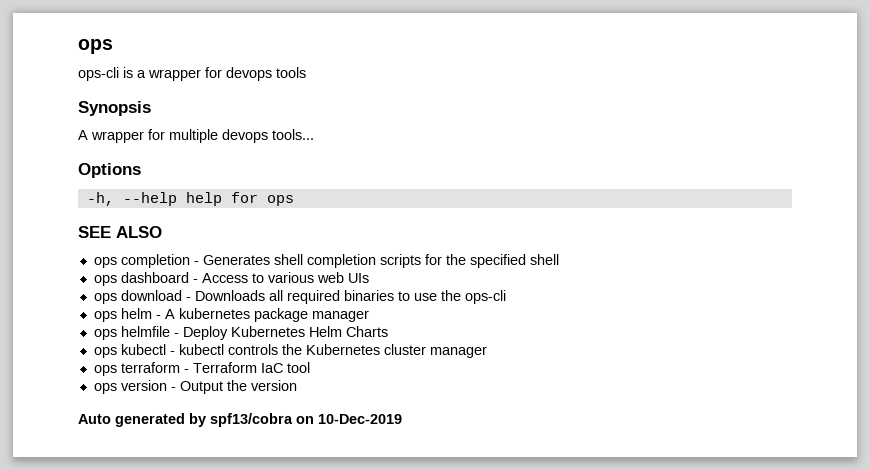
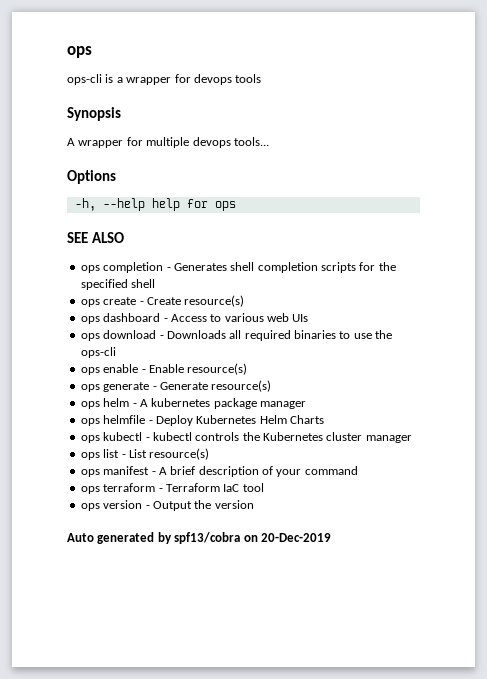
(559, 259) none -> [80,295,245,307] // ops create - Create resource(s)
(506, 297) none -> [80,363,248,375] [80,380,272,392] // ops enable - Enable resource(s) // ops generate - Generate resource(s)
(487, 352) none -> [80,448,210,460] [80,466,358,477] // ops list - List resource(s) // ops manifest - A brief description of your command
[318,414,402,424] 10-Dec-2019 -> [260,533,331,542] 20-Dec-2019

